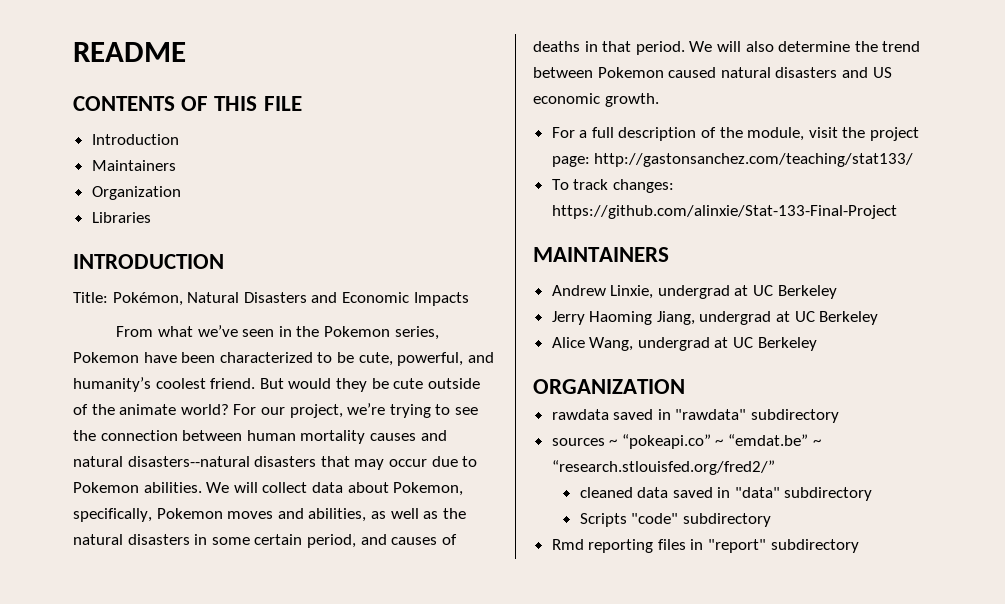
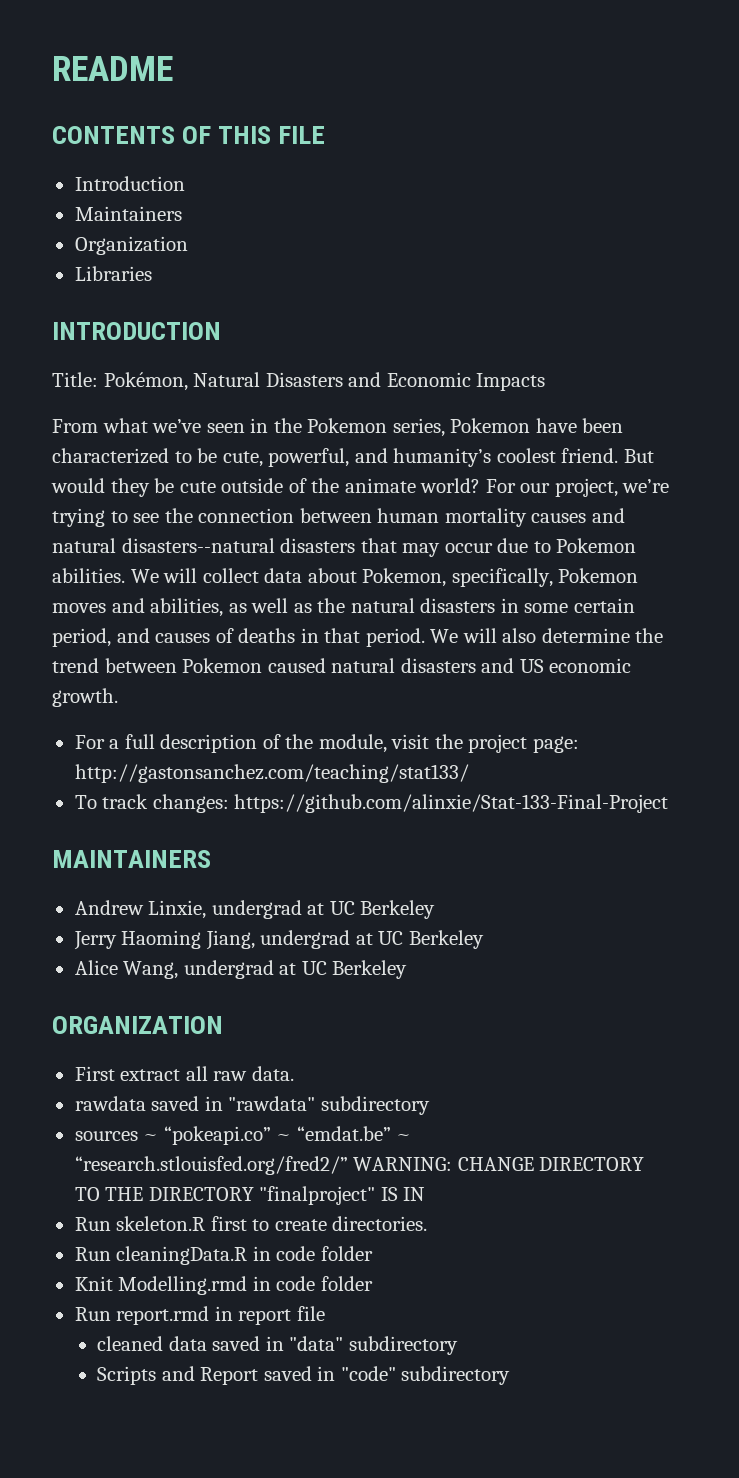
(685, 386) none -> [74,1066,294,1081] // First extract all raw data.
(775, 467) none -> [353,1157,645,1171] [74,1186,426,1205] [74,1216,428,1231] [74,1246,373,1265] [74,1276,373,1295] [74,1306,325,1325] WARNING: CHANGE DIRECTORY TO THE DIRECTORY "finalproject" IS IN // Run skeleton.R first to create directories. // Run cleaningData.R in code folder // Knit Modelling.rmd in code folder // Run report.rmd in report file
[631,513,771,527] [551,539,767,553] "code" subdirectory // Rmd reporting files in "report" -> [161,1366,396,1385] and Report saved in "code"

